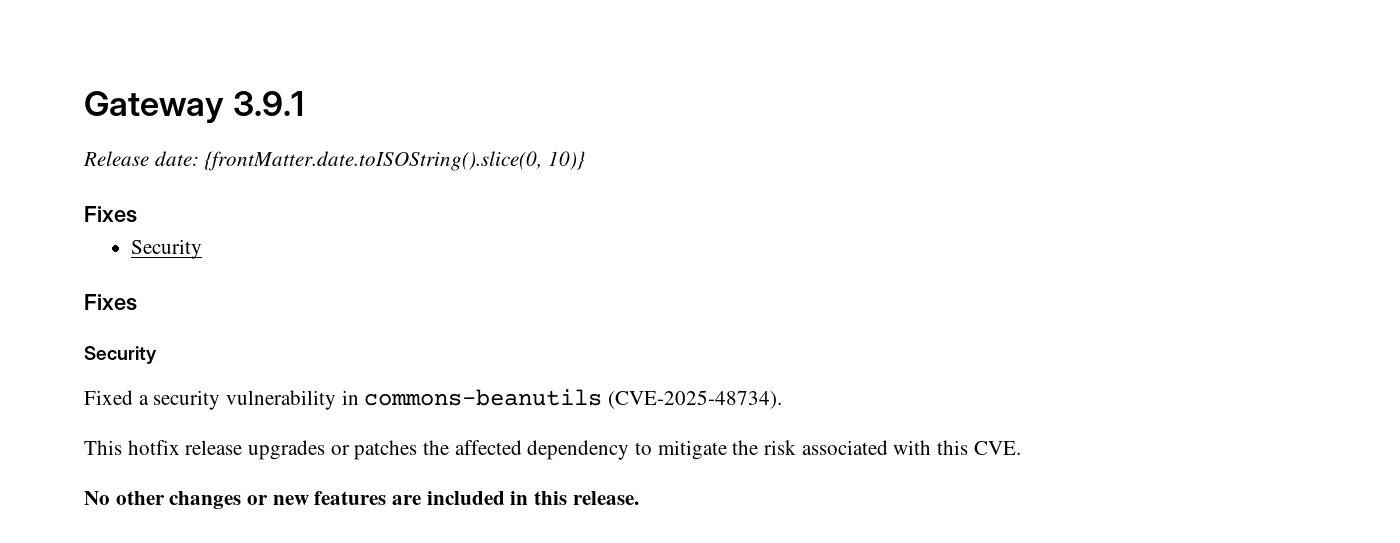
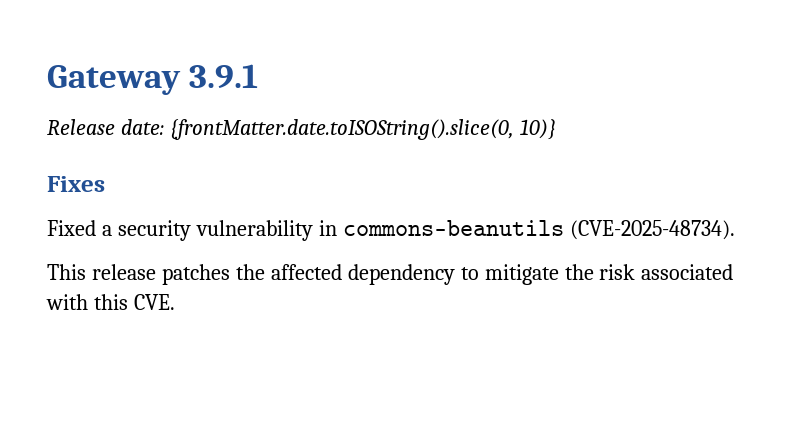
[131,239,203,259] [84,294,137,311] [84,346,157,364] // Security // Fixes // Security -> (105, 184) none
[127,440,350,460] hotfix release upgrades or -> [91,264,156,280] release
[84,491,639,509] // No other changes or new features are included in this release. -> (175, 302) none

